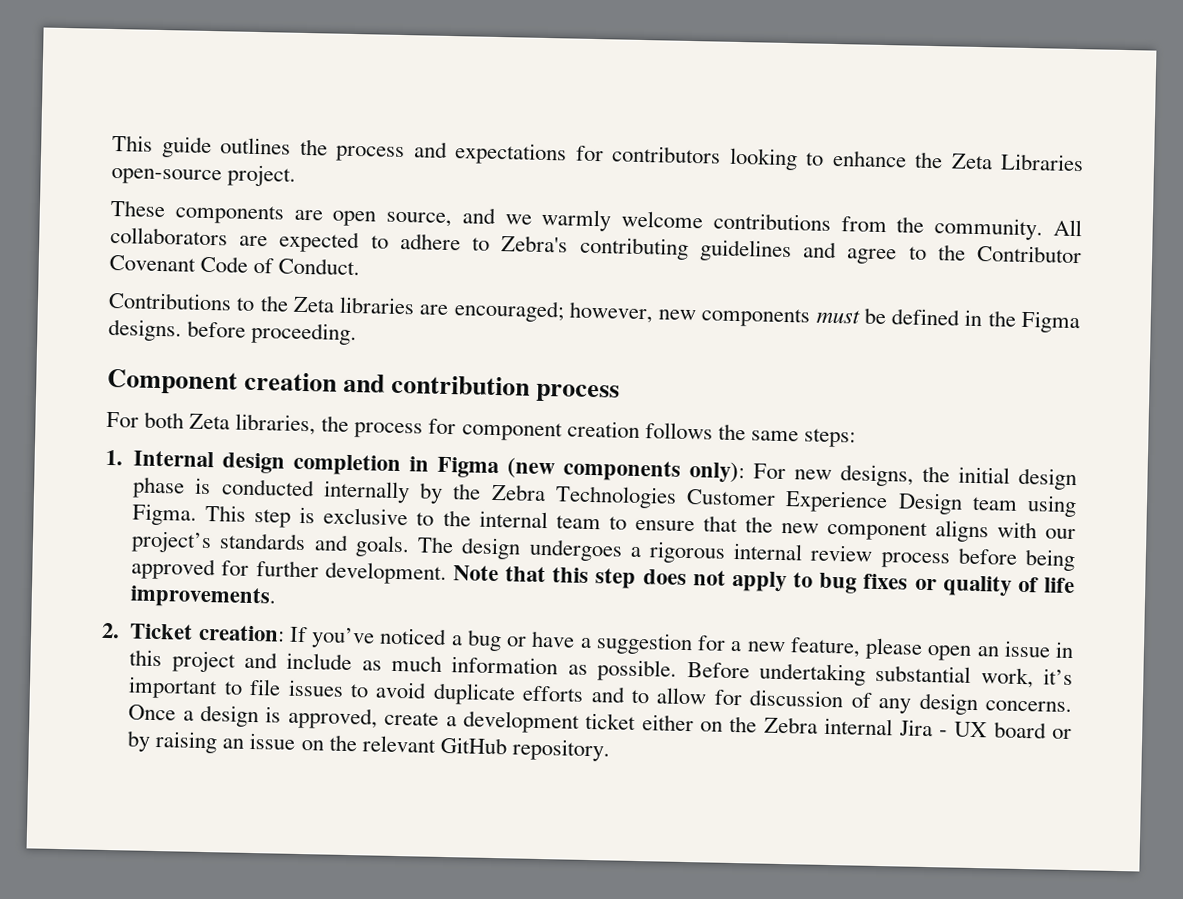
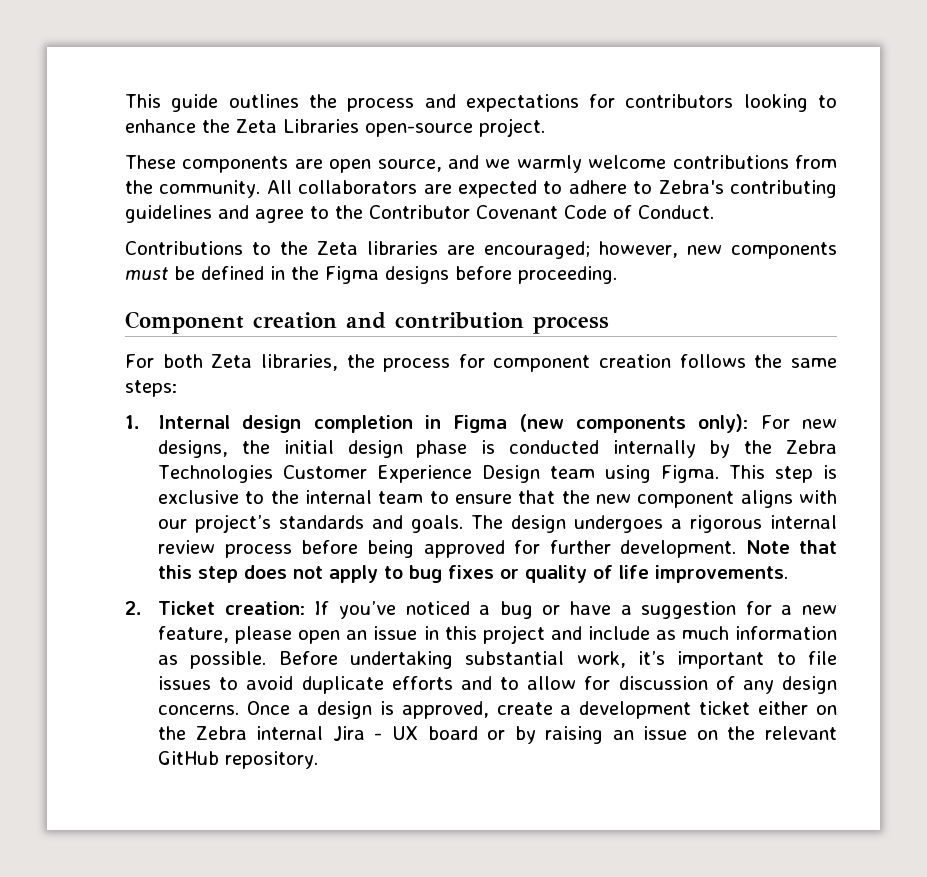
[108,318,182,342] designs. -> [385,266,449,284] designs

